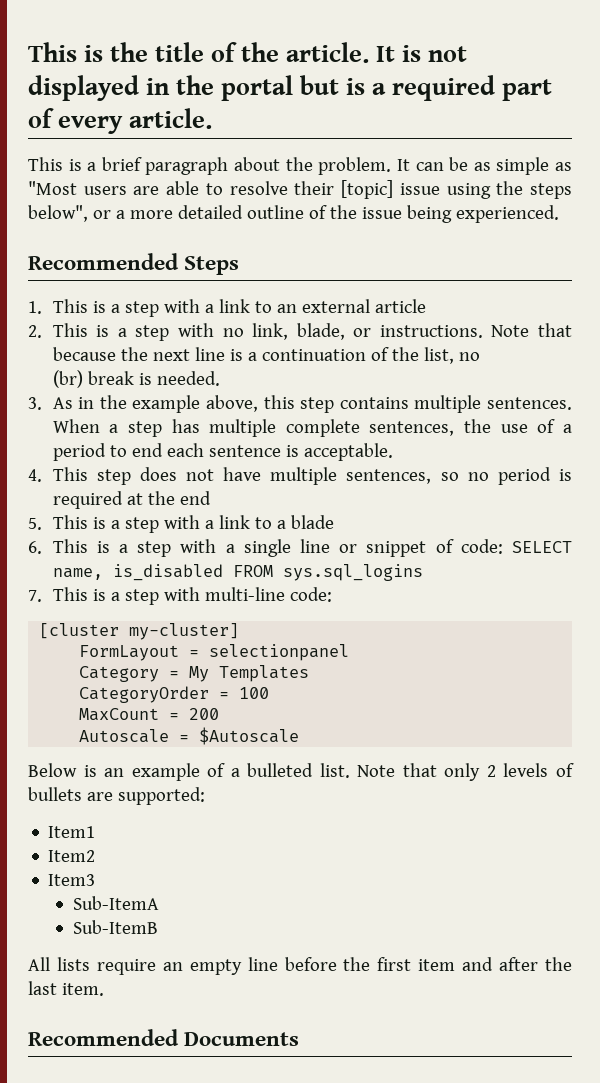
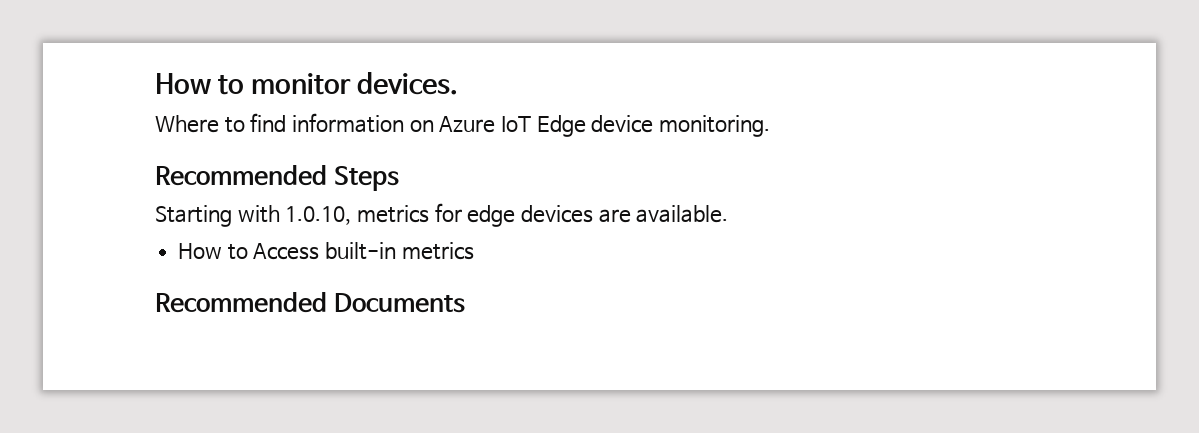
[28,42,468,63] [28,75,553,101] [28,108,213,134] [28,157,572,175] [28,180,573,199] [28,205,559,223] [28,253,240,275] [28,299,426,317] [28,323,573,341] [52,347,480,364] [52,370,220,388] [28,395,572,413] [52,419,573,437] [52,443,393,461] [28,467,573,485] [52,491,211,509] [28,515,334,533] [28,539,573,557] [52,564,423,581] [28,587,332,605] [39,623,240,640] [79,644,350,661] [79,665,310,682] [79,686,270,703] [79,708,220,721] [79,727,300,745] [28,763,575,781] [28,787,205,805] [48,826,96,838] [48,850,96,862] [48,874,96,886] [73,896,160,910] [73,920,159,934] [28,957,573,975] [28,981,104,996] This is the title of the article. It is not displayed in the portal but is a required part of every article. // This is a brief paragraph about the problem. It can be as simple as "Most users are able to resolve their [topic] issue using the steps below", or a more detailed outline of the issue being experienced. // Recommended Steps // 1. This is a step with a link to an external article // 2. This is a step with no link, blade, or instructions. Note that because the next line is a continuation of the list, no // (br) break is needed. // 3. As in the example above, this step contains multiple sentences. When a step has multiple complete sentences, the use of a period to end each sentence is acceptable. // 4. This step does not have multiple sentences, so no period is required at the end // 5. This is a step with a link to a blade // 6. This is a step with a single line or snippet of code: SELECT name, is_disabled FROM sys.sql_logins // 7. This is a step with multi-line code: // [cluster my-cluster] // FormLayout = selectionpanel // Category = My Templates // CategoryOrder = 100 // MaxCount = 200 // Autoscale = $Autoscale // Below is an example of a bulleted list. Note that only 2 levels of bullets are supported: // Item1 // Item2 // Item3 // Sub-ItemA // Sub-ItemB // All lists require an empty line before the first item and after the last item. -> [155,72,459,95] [155,113,770,137] [155,165,399,191] [155,203,729,227] [178,242,474,260] How to monitor devices. // Where to find information on Azure IoT Edge device monitoring. // Recommended Steps // Starting with 1.0.10, metrics for edge devices are available. // How to Access built-in metrics

